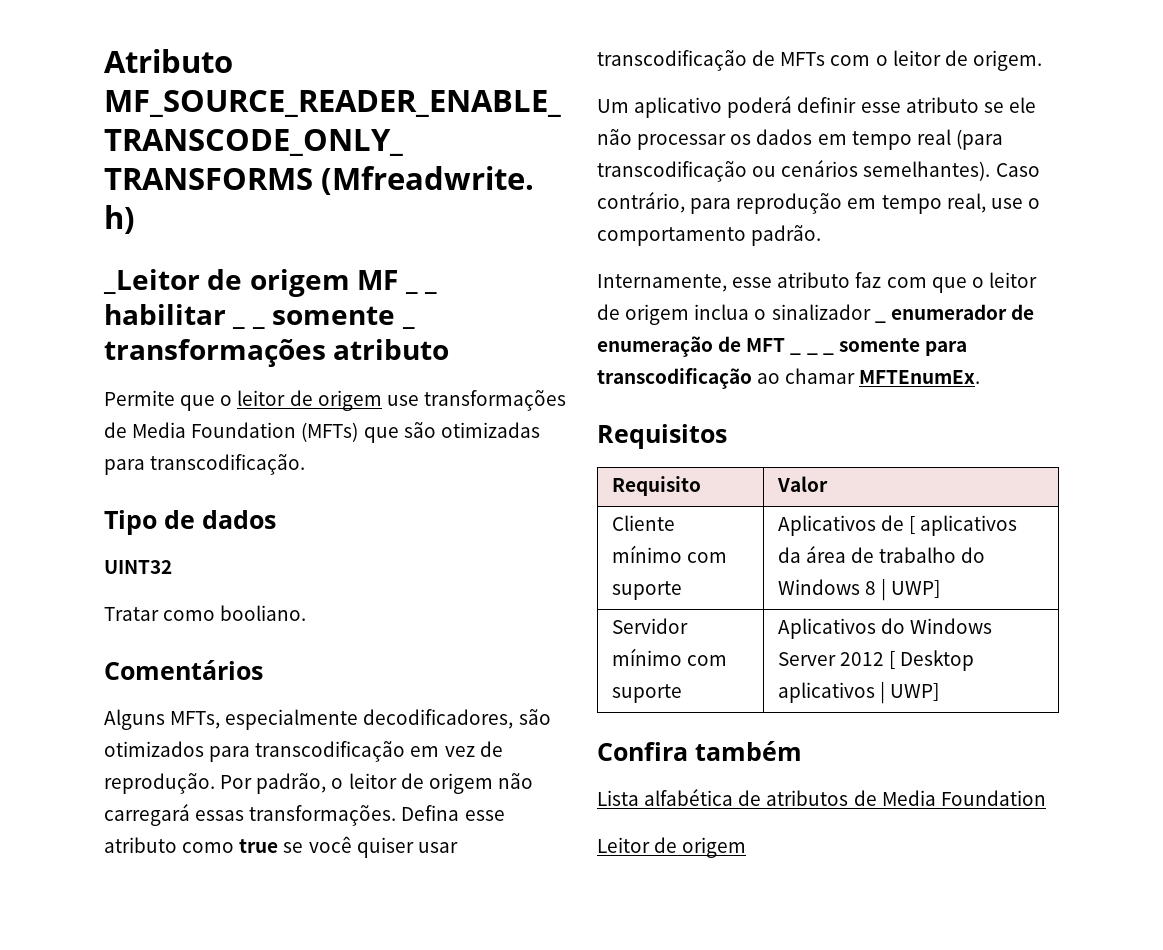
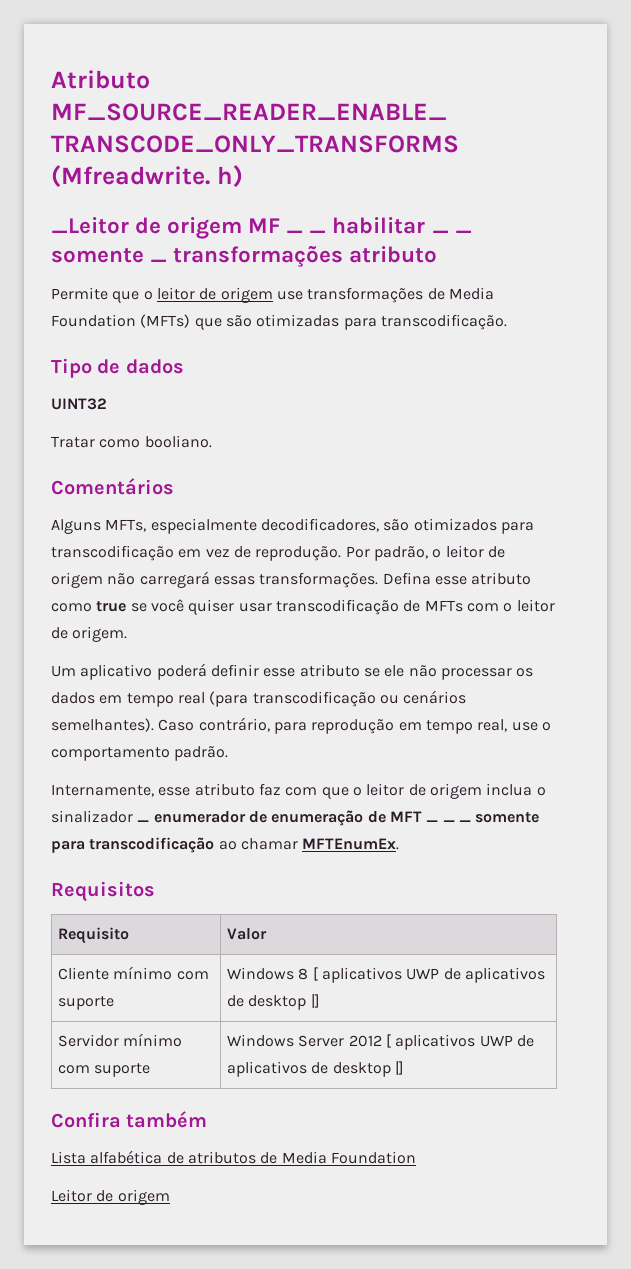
[777,515,1018,536] [777,546,986,563] [777,579,941,601] Aplicativos de [ aplicativos da área de trabalho do Windows 8 | UWP] -> [226,967,545,983] [226,994,320,1010] Windows 8 [ aplicativos UWP de aplicativos de desktop |]
[777,618,905,639] Aplicativos do -> (151, 1070) none
[900,650,975,671] [777,682,939,704] Desktop aplicativos | UWP] -> [395,1034,534,1050] [226,1061,404,1077] aplicativos UWP de aplicativos de desktop |]

